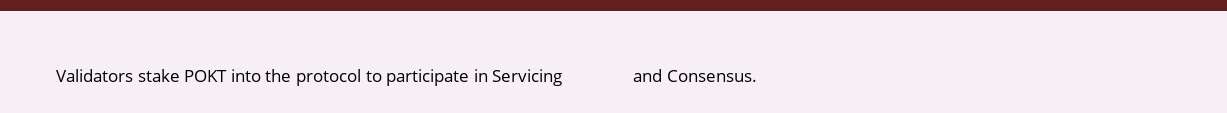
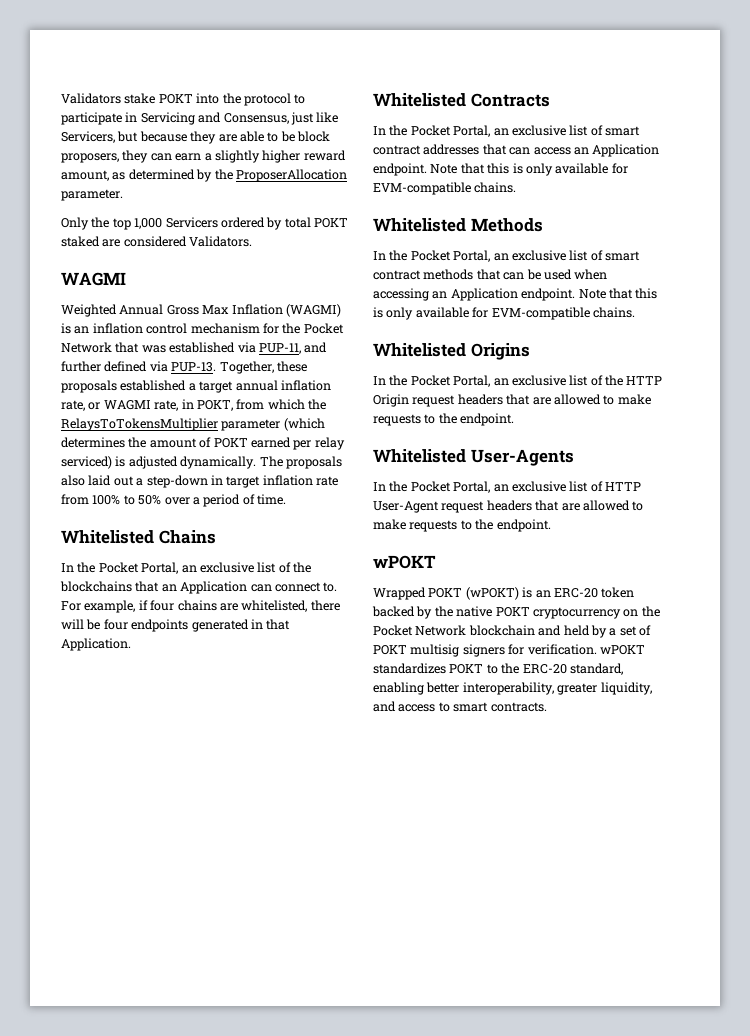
[666,70,757,82] Consensus. -> [223,112,339,125] [61,131,330,144] [61,150,346,163] [61,169,347,182] [61,189,123,201] [61,217,348,230] [61,236,253,247] [61,272,126,286] [61,304,341,317] [61,323,344,334] [61,342,328,354] [61,361,307,374] [61,380,331,393] [61,399,326,411] [61,418,325,431] [61,437,345,450] [61,456,342,469] [61,475,338,488] [61,494,286,507] [61,530,216,544] [61,562,311,574] [60,581,338,594] [61,600,340,613] [61,619,291,632] [61,638,131,651] [373,93,550,107] [373,125,640,137] [373,144,660,157] [373,163,628,176] [373,182,517,195] [373,218,543,232] [373,250,640,262] [373,269,608,280] [373,288,658,301] [373,307,635,320] [373,343,530,360] [373,375,663,387] [373,394,651,407] [373,413,515,426] [373,449,574,466] [373,481,641,493] [373,500,644,513] [373,519,551,532] [373,555,436,569] [373,587,635,600] [372,606,660,619] [373,625,651,638] [373,644,645,657] [373,663,623,675] [373,682,652,695] [373,701,547,712] Consensus, just like Servicers, but because they are able to be block proposers, they can earn a slightly higher reward amount, as determined by the ProposerAllocation parameter. // Only the top 1,000 Servicers ordered by total POKT staked are considered Validators. // WAGMI // Weighted Annual Gross Max Inflation (WAGMI) is an inflation control mechanism for the Pocket Network that was established via PUP-11, and further defined via PUP-13. Together, these proposals established a target annual inflation rate, or WAGMI rate, in POKT, from which the RelaysToTokensMultiplier parameter (which determines the amount of POKT earned per relay serviced) is adjusted dynamically. The proposals also laid out a step-down in target inflation rate from 100% to 50% over a period of time. // Whitelisted Chains // In the Pocket Portal, an exclusive list of the blockchains that an Application can connect to. For example, if four chains are whitelisted, there will be four endpoints generated in that Application. // Whitelisted Contracts // In the Pocket Portal, an exclusive list of smart contract addresses that can access an Application endpoint. Note that this is only available for EVM-compatible chains. // Whitelisted Methods // In the Pocket Portal, an exclusive list of smart contract methods that can be used when accessing an Application endpoint. Note that this is only available for EVM-compatible chains. // Whitelisted Origins // In the Pocket Portal, an exclusive list of the HTTP Origin request headers that are allowed to make requests to the endpoint. // Whitelisted User-Agents // In the Pocket Portal, an exclusive list of HTTP User-Agent request headers that are allowed to make requests to the endpoint. // wPOKT // Wrapped POKT (wPOKT) is an ERC-20 token backed by the native POKT cryptocurrency on the Pocket Network blockchain and held by a set of POKT multisig signers for verification. wPOKT standardizes POKT to the ERC-20 standard, enabling better interoperability, greater liquidity, and access to smart contracts.

